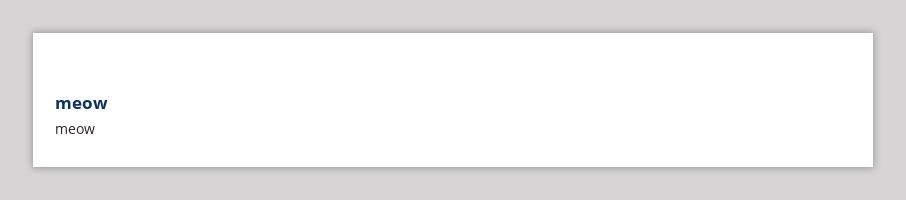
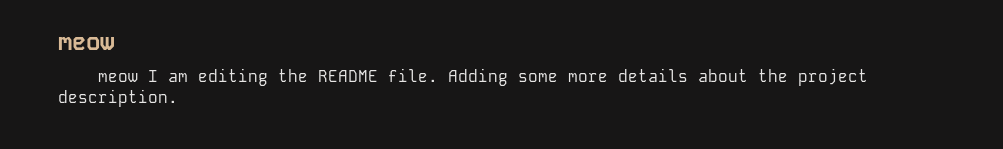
(95, 130) none -> [147,68,868,86] [58,89,178,107] I am editing the README file. Adding some more details about the project description.

